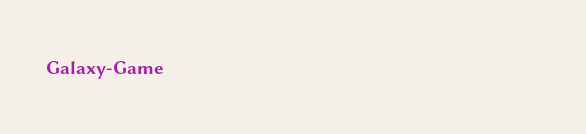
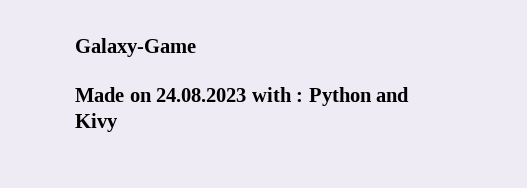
(164, 70) none -> [75,87,410,106] [75,113,118,132] // Made on 24.08.2023 with : Python and Kivy

